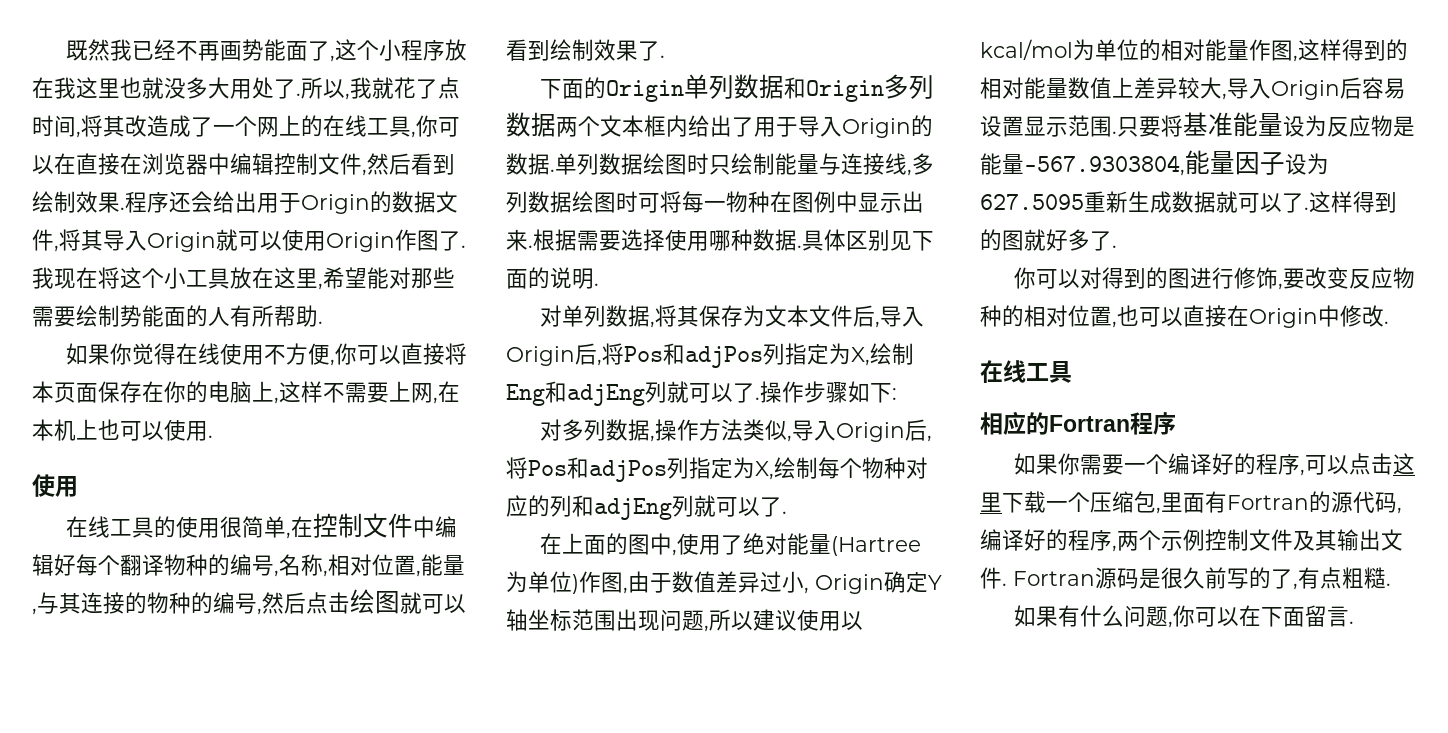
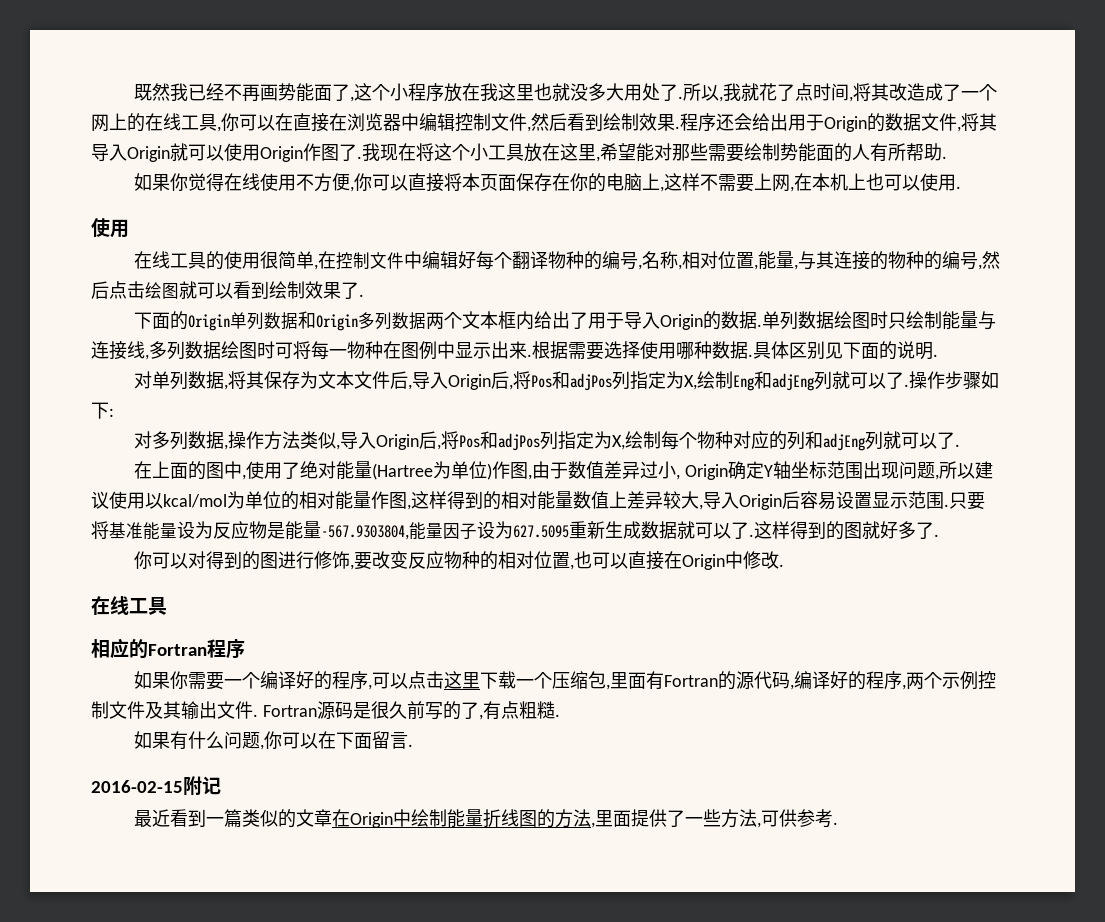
(1354, 622) none -> [91,776,221,796] [134,809,839,828] // 2016-02-15附记 // 最近看到一篇类似的文章在Origin中绘制能量折线图的方法,里面提供了一些方法,可供参考.

